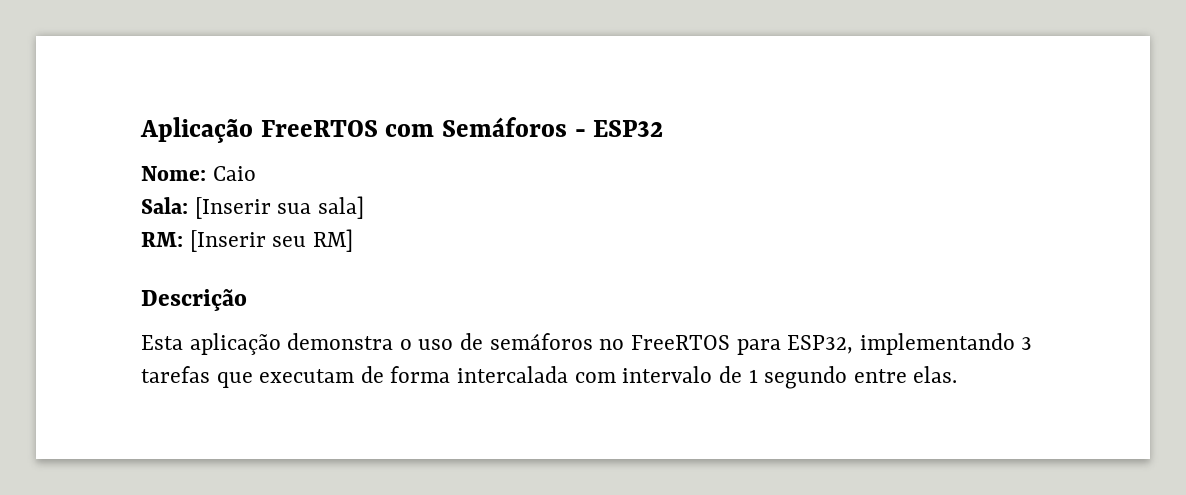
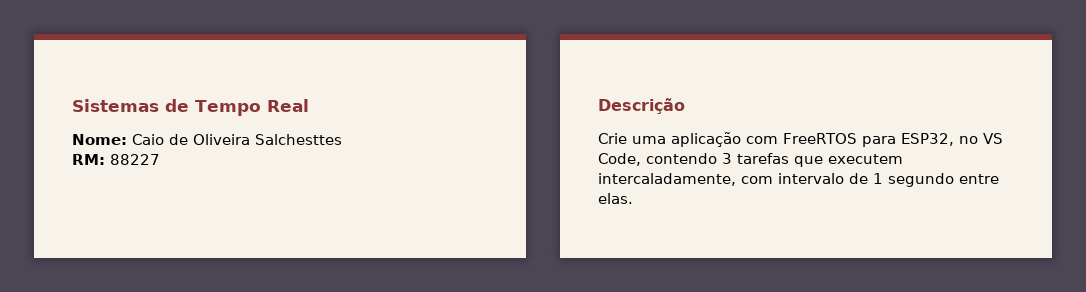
[140,117,664,143] [141,166,256,181] [141,196,364,219] [141,229,353,252] [141,289,247,311] [141,333,1033,355] [141,366,569,388] Aplicação FreeRTOS com Semáforos - ESP32 // Nome: Caio // Sala: [Inserir sua sala] // RM: [Inserir seu RM] // Descrição // Esta aplicação demonstra o uso de semáforos no FreeRTOS para ESP32, implementando 3 tarefas que executam de forma intercalada -> [72,99,309,116] [72,134,342,145] [72,154,160,165] [598,98,685,114] [598,132,1003,147] [598,153,903,167] [598,173,736,186] Sistemas de Tempo Real // Nome: Caio de Oliveira Salchesttes // RM: 88227 // Descrição // Crie uma aplicação com FreeRTOS para ESP32, no VS Code, contendo 3 tarefas que executem intercaladamente,

